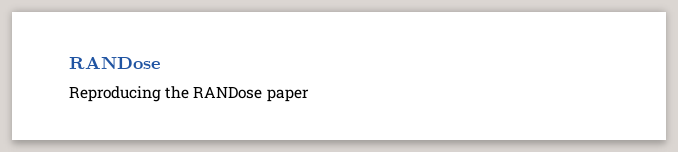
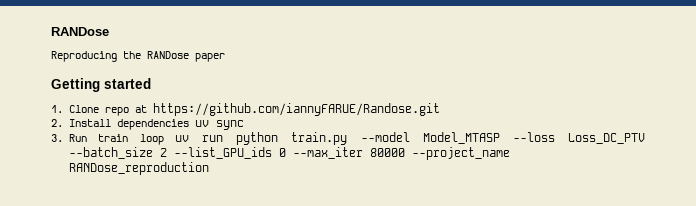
(309, 95) none -> [51,78,151,92] [51,103,441,116] [51,119,245,130] [51,132,645,145] [69,147,511,160] [69,162,210,175] // Getting started // 1. Clone repo at https://github.com/iannyFARUE/Randose.git // 2. Install dependencies uv sync // 3. Run train loop uv run python train.py --model Model_MTASP --loss Loss_DC_PTV --batch_size 2 --list_GPU_ids 0 --max_iter 80000 --project_name RANDose_reproduction

